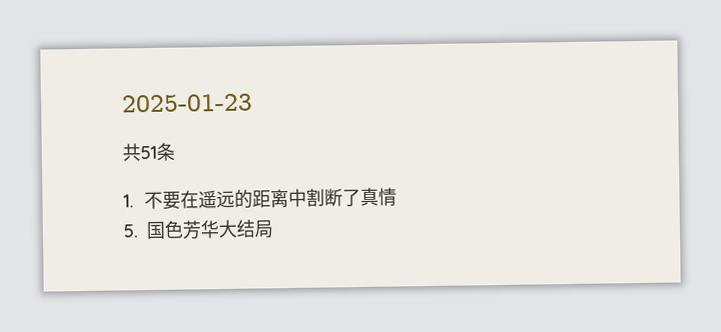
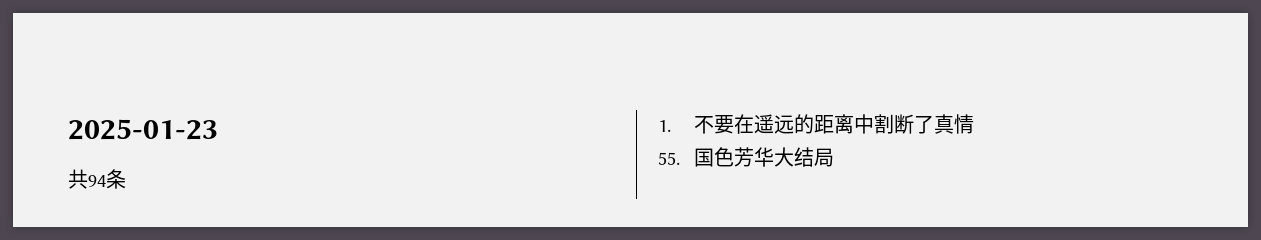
[140,145,157,160] 51 -> [88,175,106,187] 94
[123,224,138,238] 5. -> [658,152,680,165] 55.

